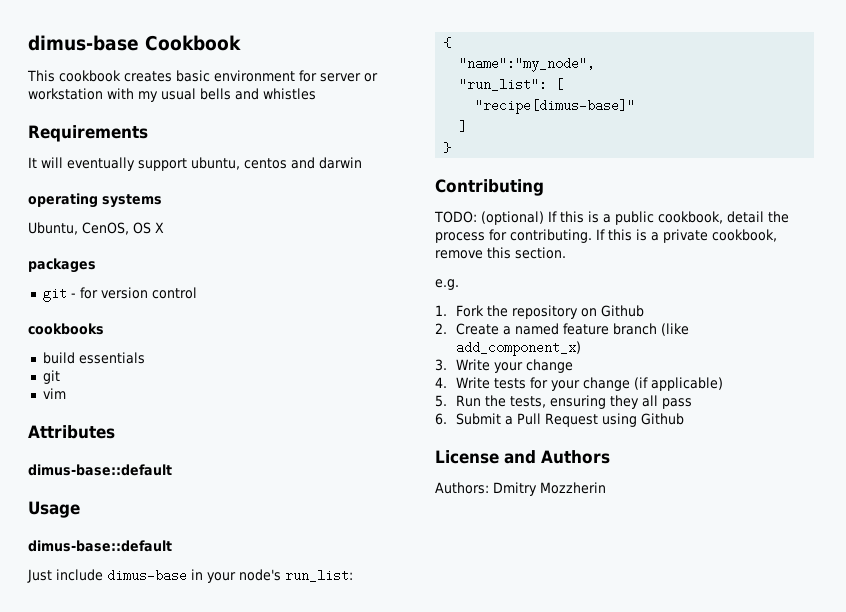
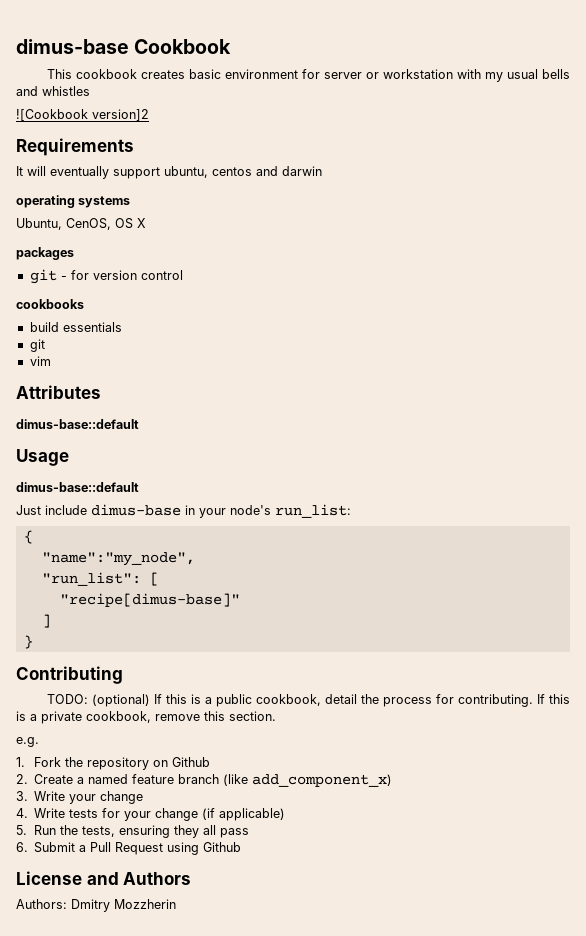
(316, 94) none -> [16,109,149,121] // ![Cookbook version]2

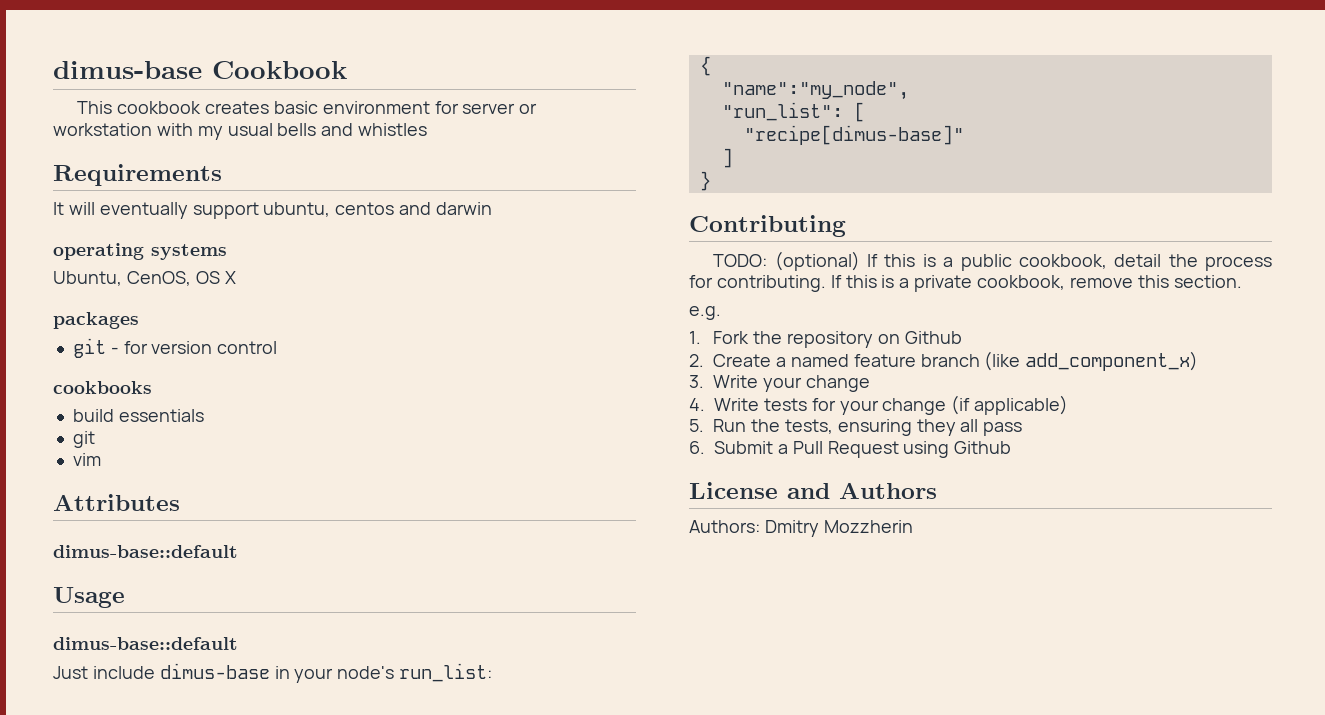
[16,109,149,121] // ![Cookbook version]2 -> (428, 129) none

